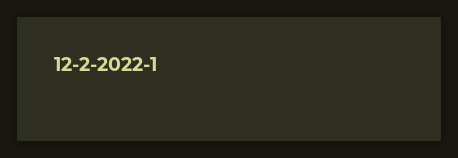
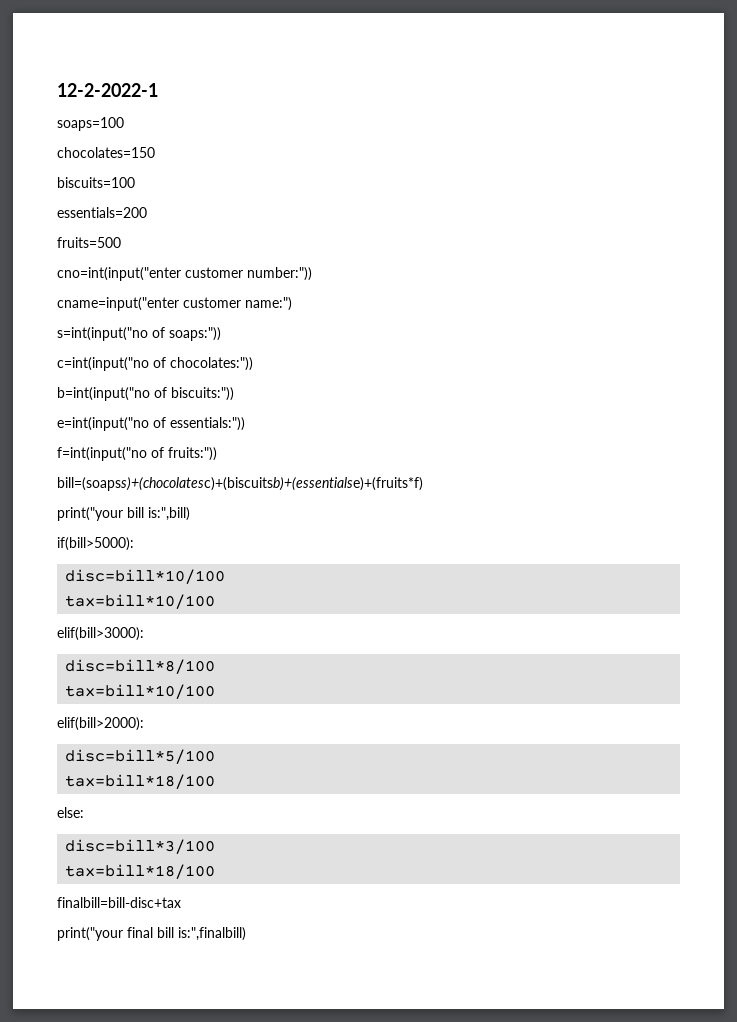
(157, 64) none -> [57,117,124,131] [57,147,155,158] [57,177,135,188] [57,207,147,218] [57,237,121,248] [57,267,312,281] [57,297,292,311] [57,327,221,341] [57,357,253,371] [57,387,234,401] [57,417,245,431] [57,447,217,461] [57,477,423,491] [57,507,190,521] [57,537,134,551] [65,569,226,584] [65,594,216,609] [57,627,144,641] [65,659,216,674] [65,684,216,699] [57,717,144,731] [65,749,216,764] [65,774,216,789] [57,807,84,818] [65,839,216,854] [65,864,216,879] [57,897,181,908] [57,927,246,941] // soaps=100 // chocolates=150 // biscuits=100 // essentials=200 // fruits=500 // cno=int(input("enter customer number:")) // cname=input("enter customer name:") // s=int(input("no of soaps:")) // c=int(input("no of chocolates:")) // b=int(input("no of biscuits:")) // e=int(input("no of essentials:")) // f=int(input("no of fruits:")) // bill=(soapss)+(chocolatesc)+(biscuitsb)+(essentialse)+(fruits*f) // print("your bill is:",bill) // if(bill>5000): // disc=bill*10/100 // tax=bill*10/100 // elif(bill>3000): // disc=bill*8/100 // tax=bill*10/100 // elif(bill>2000): // disc=bill*5/100 // tax=bill*18/100 // else: // disc=bill*3/100 // tax=bill*18/100 // finalbill=bill-disc+tax // print("your final bill is:",finalbill)

